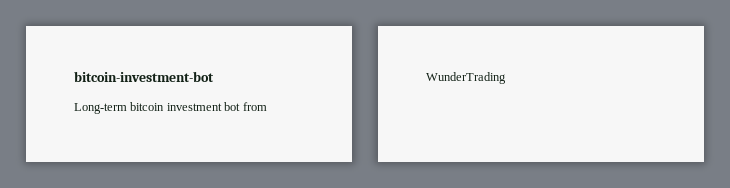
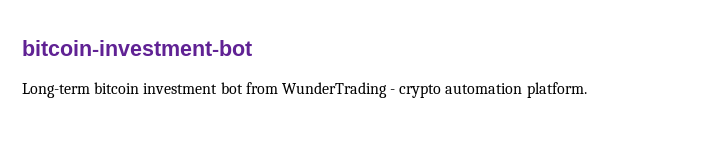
(506, 78) none -> [390,82,587,98] - crypto automation platform.

